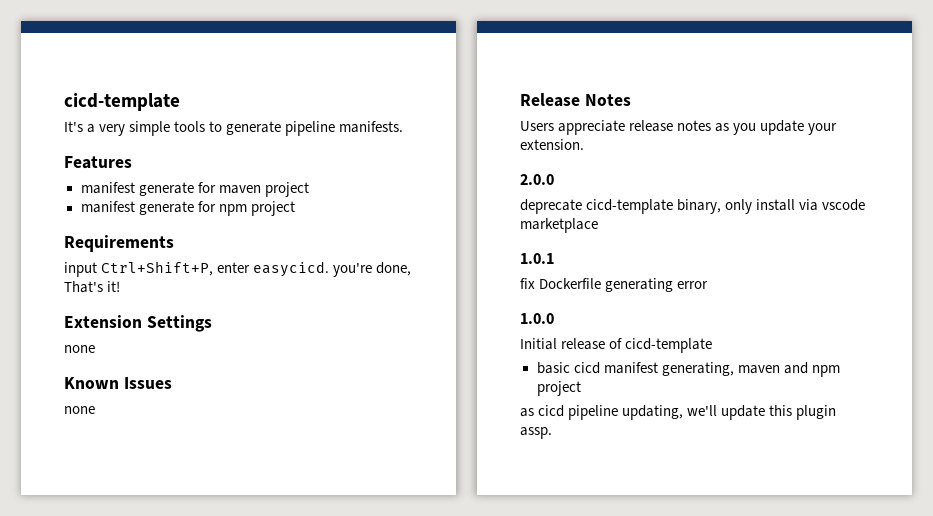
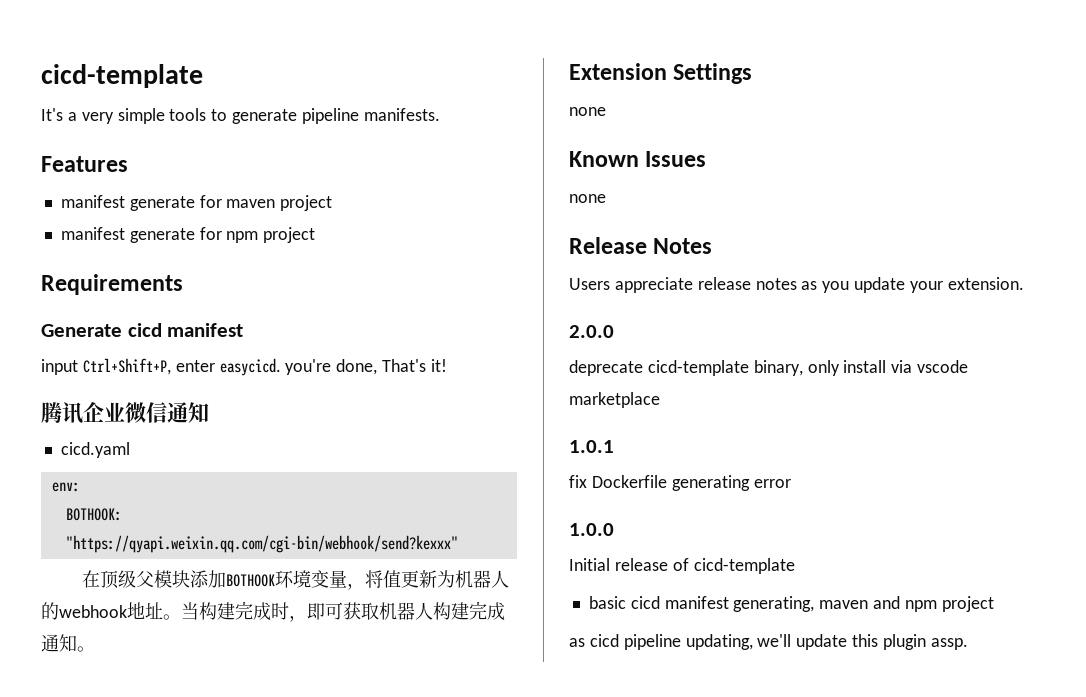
(174, 243) none -> [41,323,244,337] // Generate cicd manifest
(121, 286) none -> [41,402,209,424] [60,442,130,458] [51,482,80,492] [65,508,122,521] [65,535,458,553] [82,570,510,590] [41,601,505,622] [41,634,95,652] // 腾讯企业微信通知 // cicd.yaml // env: // BOTHOOK: "https://qyapi.weixin.qq.com/cgi-bin/webhook/send?kexxx" // 在顶级父模块添加BOTHOOK环境变量，将值更新为机器人的webhook地址。当构建完成时，即可获取机器人构建完成通知。

